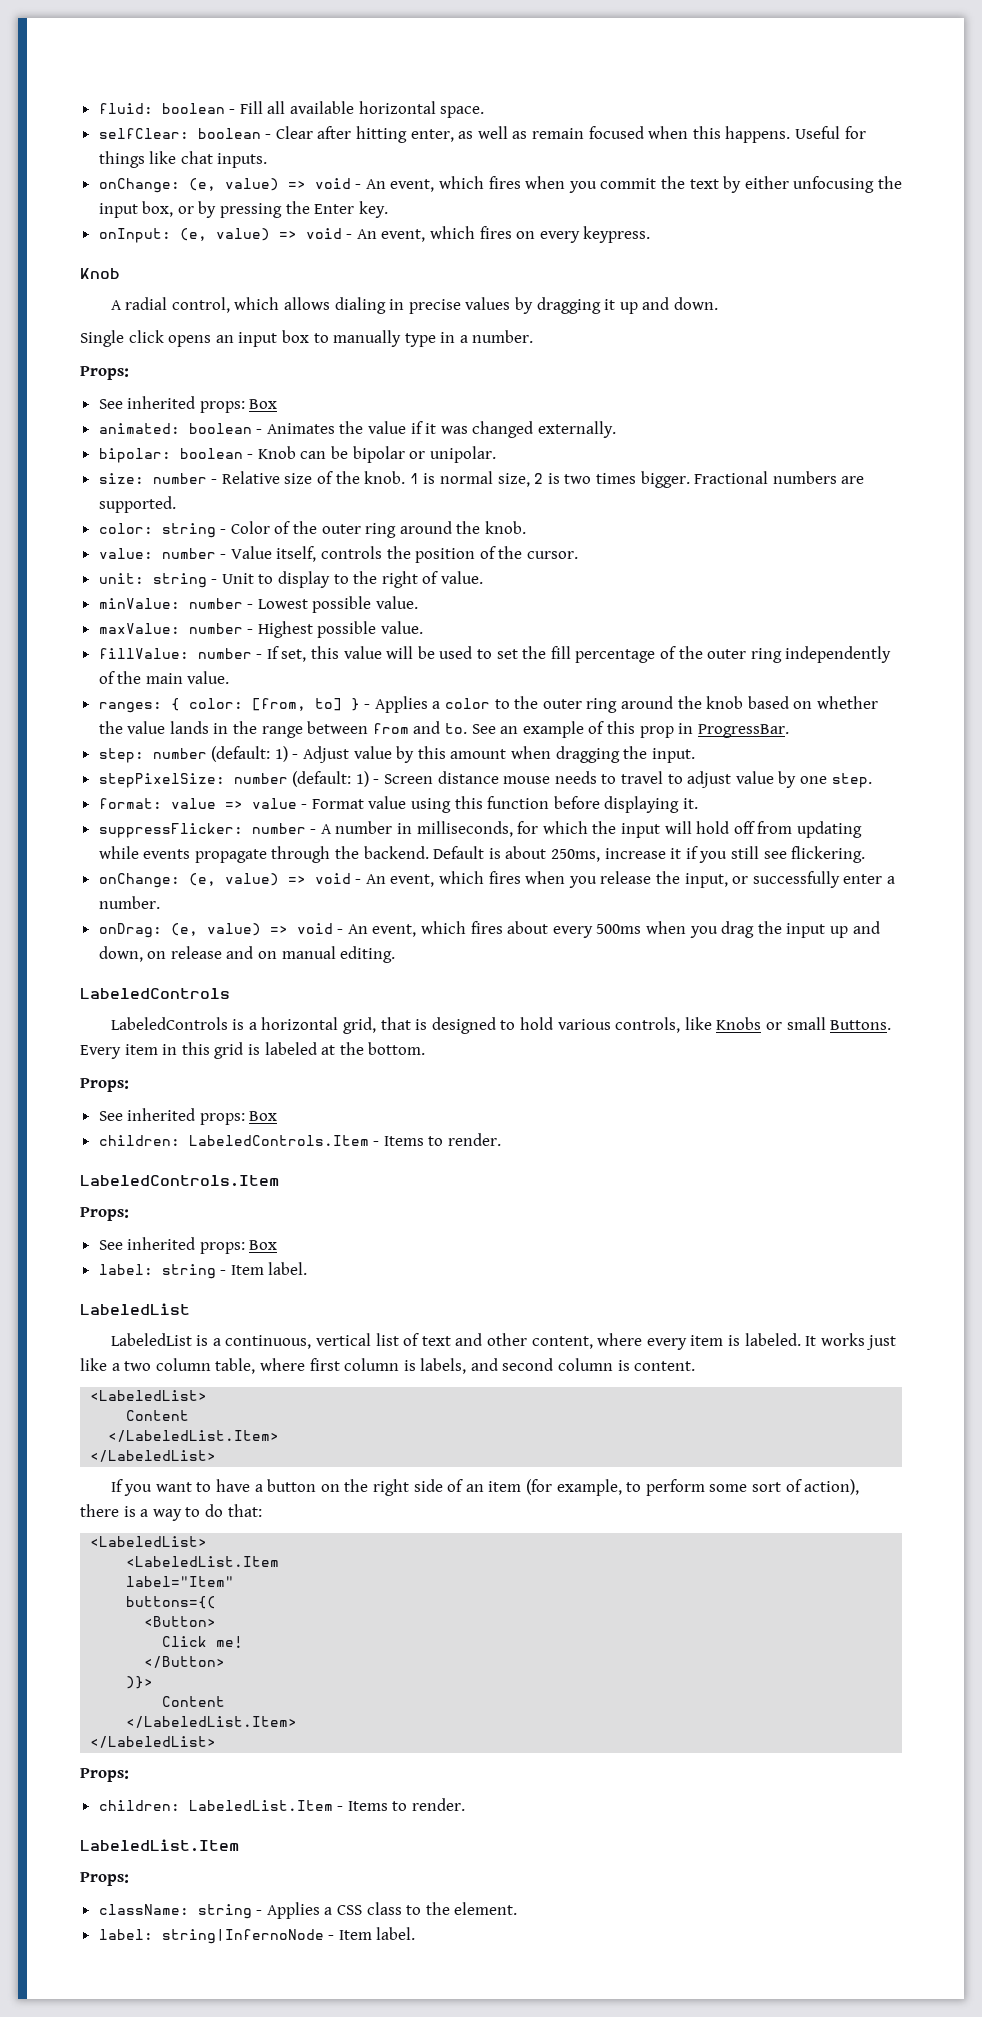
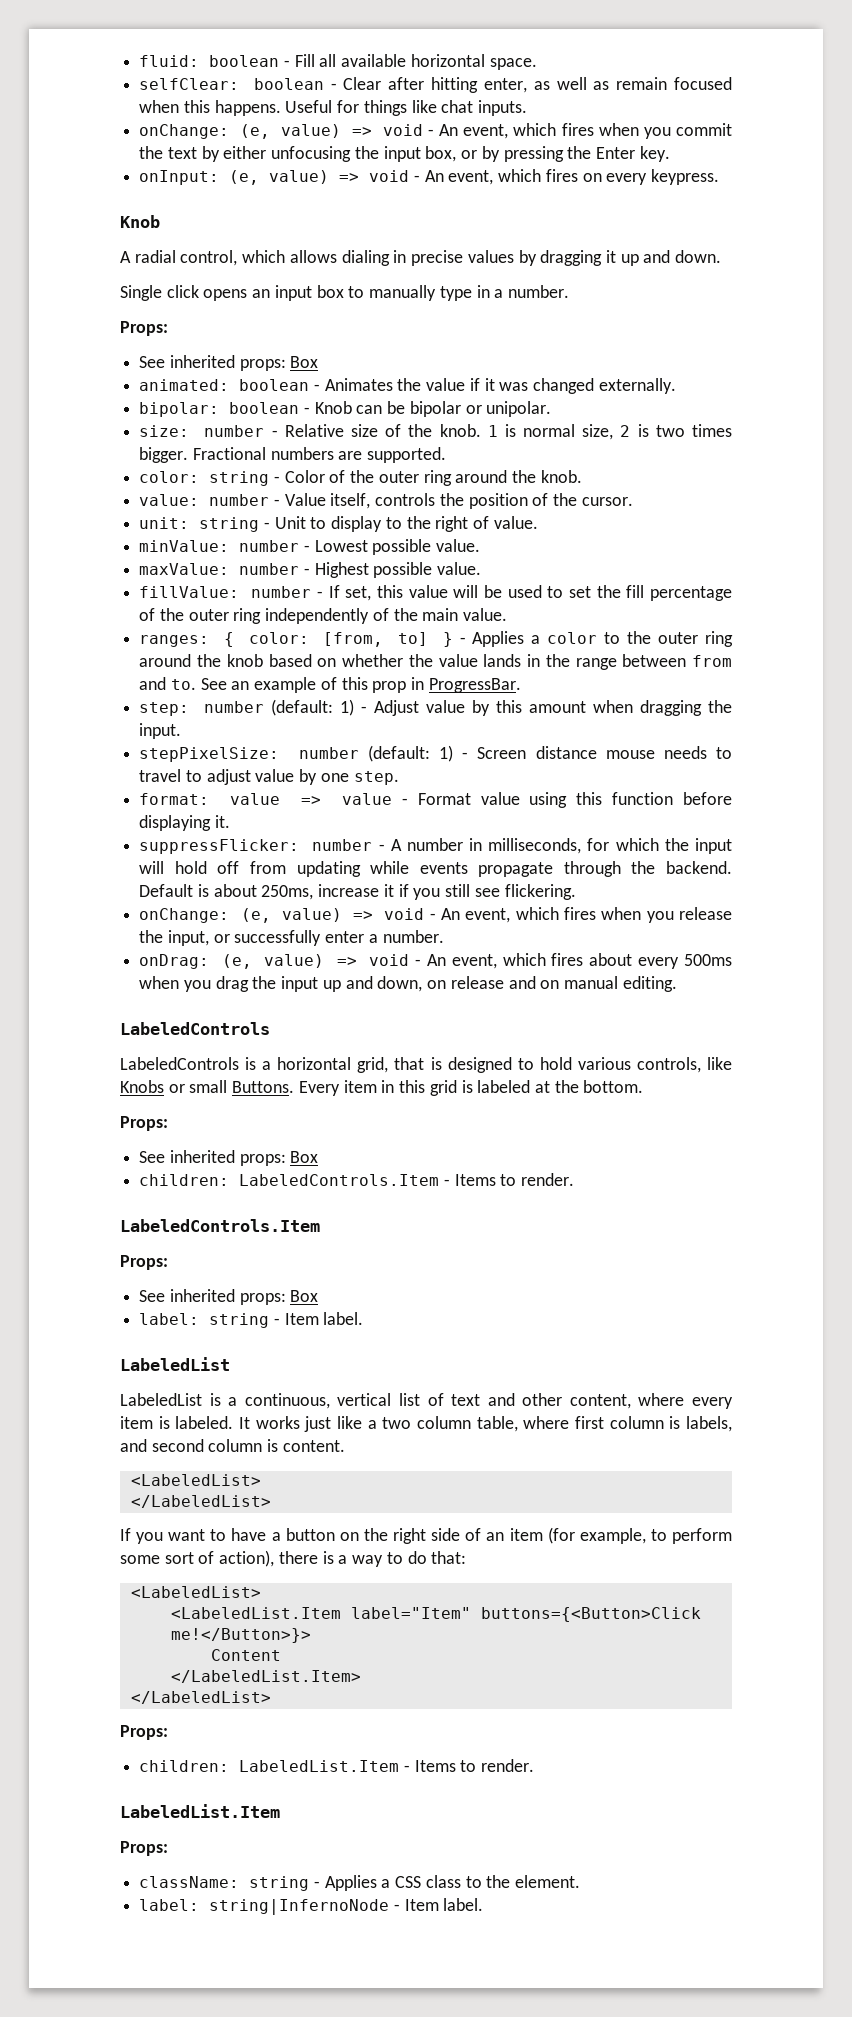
[126,1410,190,1421] [108,1430,280,1442] // Content // </LabeledList.Item> -> (261, 1480) none
(280, 1561) // -> (341, 1613) none
[126,1596,217,1609] [144,1616,217,1627] [162,1636,244,1648] [144,1656,226,1668] [126,1676,154,1689] // buttons={( // <Button> // Click me! // </Button> // )}> -> [480,1607,701,1622] [170,1628,311,1643] buttons={<Button>Click me!</Button>}>

